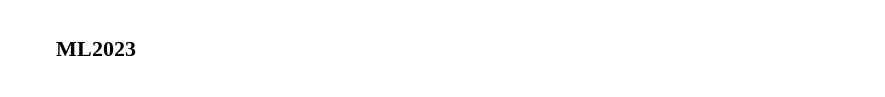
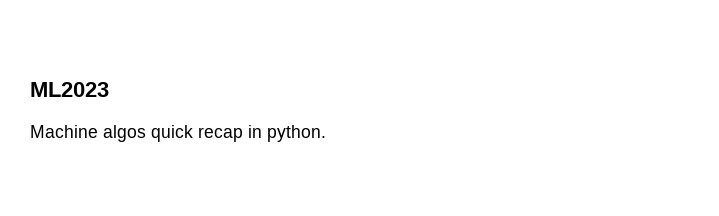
(136, 49) none -> [30,125,326,142] // Machine algos quick recap in python.

